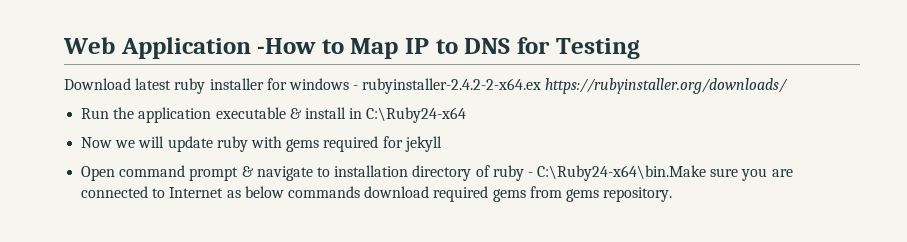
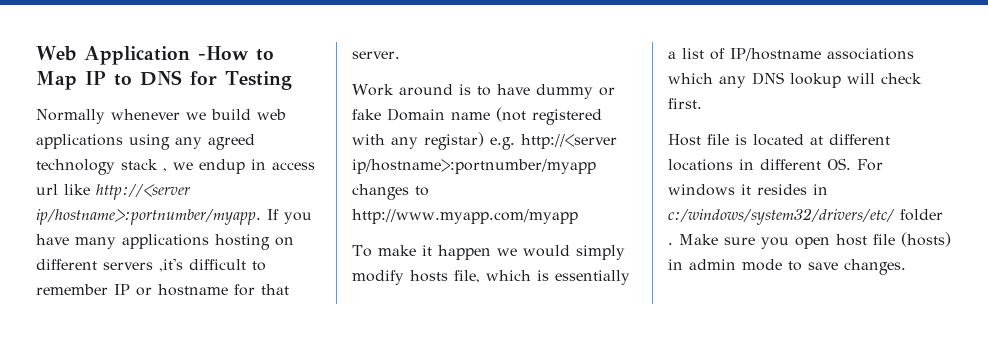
[64,78,789,94] [81,107,467,123] [81,136,442,152] [81,165,793,181] [81,186,673,202] Download latest ruby installer for windows - rubyinstaller-2.4.2-2-x64.ex https://rubyinstaller.org/downloads/ // Run the application executable & install in C:\Ruby24-x64 // Now we will update ruby with gems required for jekyll // Open command prompt & navigate to installation directory of ruby - C:\Ruby24-x64\bin.Make sure you are connected to Internet as below commands download required gems from gems repository. -> [36,109,286,124] [36,134,255,150] [36,159,315,175] [36,184,190,200] [36,209,312,225] [36,234,294,250] [36,258,266,272] [36,284,289,296] [352,51,400,59] [352,84,615,99] [352,107,602,125] [352,132,617,150] [352,159,596,174] [352,184,429,200] [352,209,578,224] [352,245,625,260] [352,270,630,285] [668,48,914,61] [668,72,922,88] [668,98,702,109] [668,134,890,146] [668,158,883,171] [668,184,828,196] [668,208,943,225] [668,232,951,249] [668,259,906,275] Normally whenever we build web applications using any agreed technology stack , we endup in access url like http://<server ip/hostname>:portnumber/myapp. If you have many applications hosting on different servers ,it's difficult to remember IP or hostname for that server. // Work around is to have dummy or fake Domain name (not registered with any registar) e.g. http://<server ip/hostname>:portnumber/myapp changes to http://www.myapp.com/myapp // To make it happen we would simply modify hosts file, which is essentially a list of IP/hostname associations which any DNS lookup will check first. // Host file is located at different locations in different OS. For windows it resides in c:/windows/system32/drivers/etc/ folder . Make sure you open host file (hosts) in admin mode to save changes.

